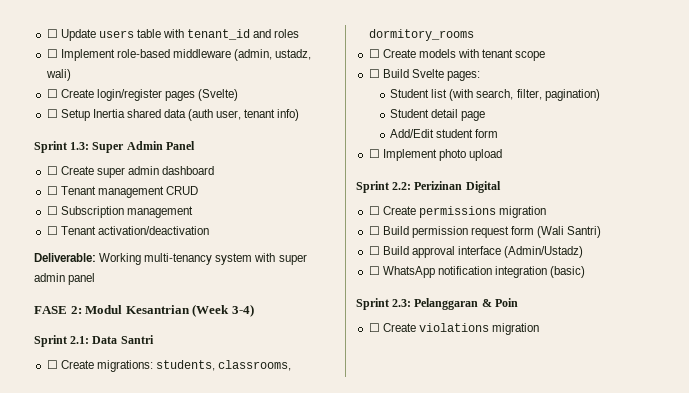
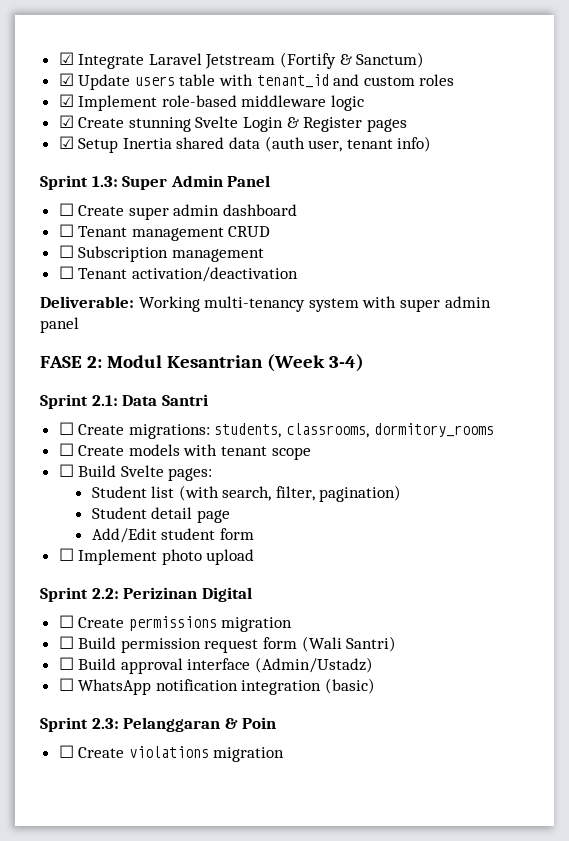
[46,29,58,38] ☐ -> [58,52,425,69] [58,73,74,86] ☑ Integrate Laravel Jetstream (Fortify & Sanctum) // ☑
(272, 33) none -> [363,76,415,86] custom
[46,49,58,58] ☐ -> [58,94,74,107] ☑
[234,49,312,61] [45,69,71,81] [46,89,162,101] (admin, ustadz, wali) // ☐ Create login/register -> [331,95,365,111] [58,115,363,132] logic // ☑ Create stunning Svelte Login & Register
[198,89,239,101] [46,109,58,118] (Svelte) // ☐ -> [58,136,74,149] // ☑

